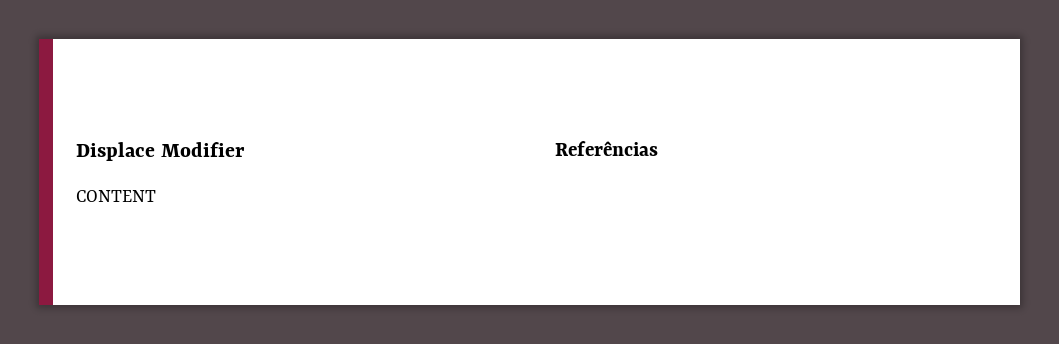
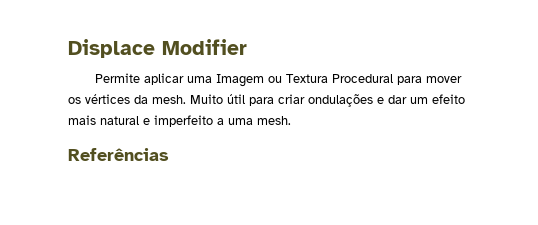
[76,190,156,202] CONTENT -> [94,73,462,87] [68,94,465,107] [68,115,291,127] Permite aplicar uma Imagem ou Textura Procedural para mover os vértices da mesh. Muito útil para criar ondulações e dar um efeito mais natural e imperfeito a uma mesh.

